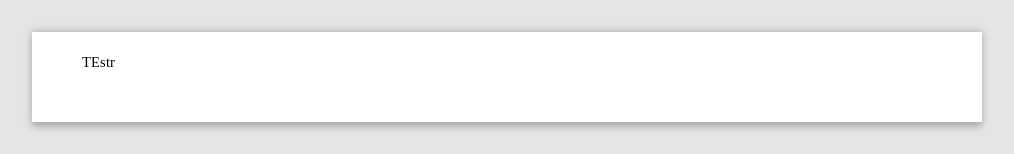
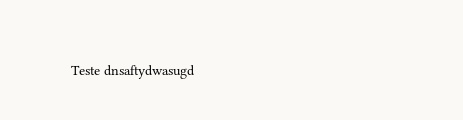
[82,57,115,67] TEstr -> [71,65,195,79] Teste dnsaftydwasugd

